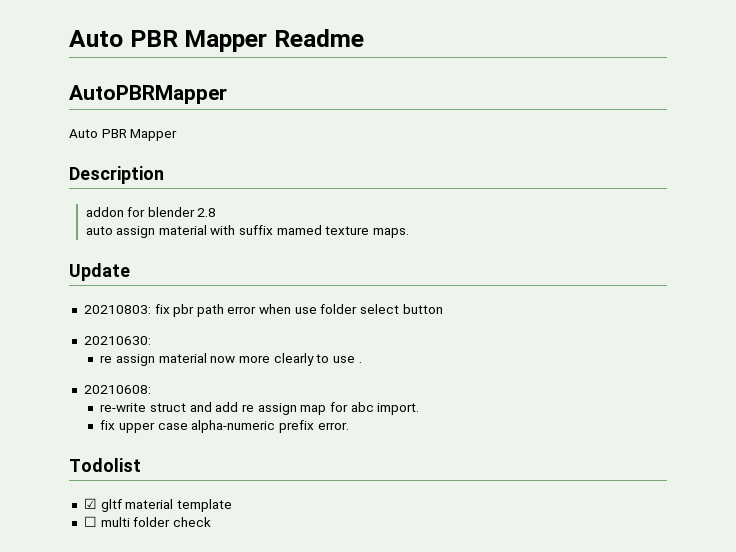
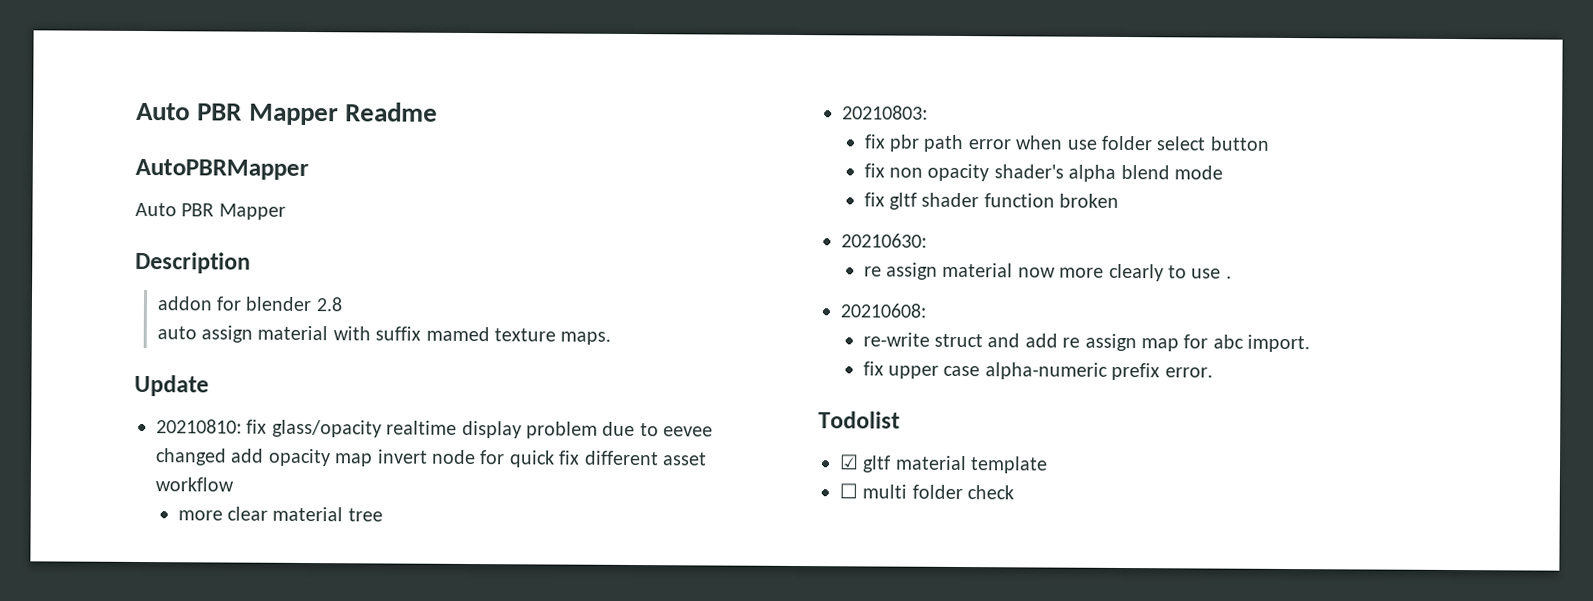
(130, 272) none -> [156,419,714,439] [155,448,707,468] [155,477,234,492] [177,506,383,522] // 20210810: fix glass/opacity realtime display problem due to eevee changed add opacity map invert node for quick fix different asset workflow // more clear material tree
(151, 309) none -> (928, 112) //
(443, 309) none -> [863,163,1223,182] [863,192,1120,210] // fix non opacity shader's alpha blend mode // fix gltf shader function broken

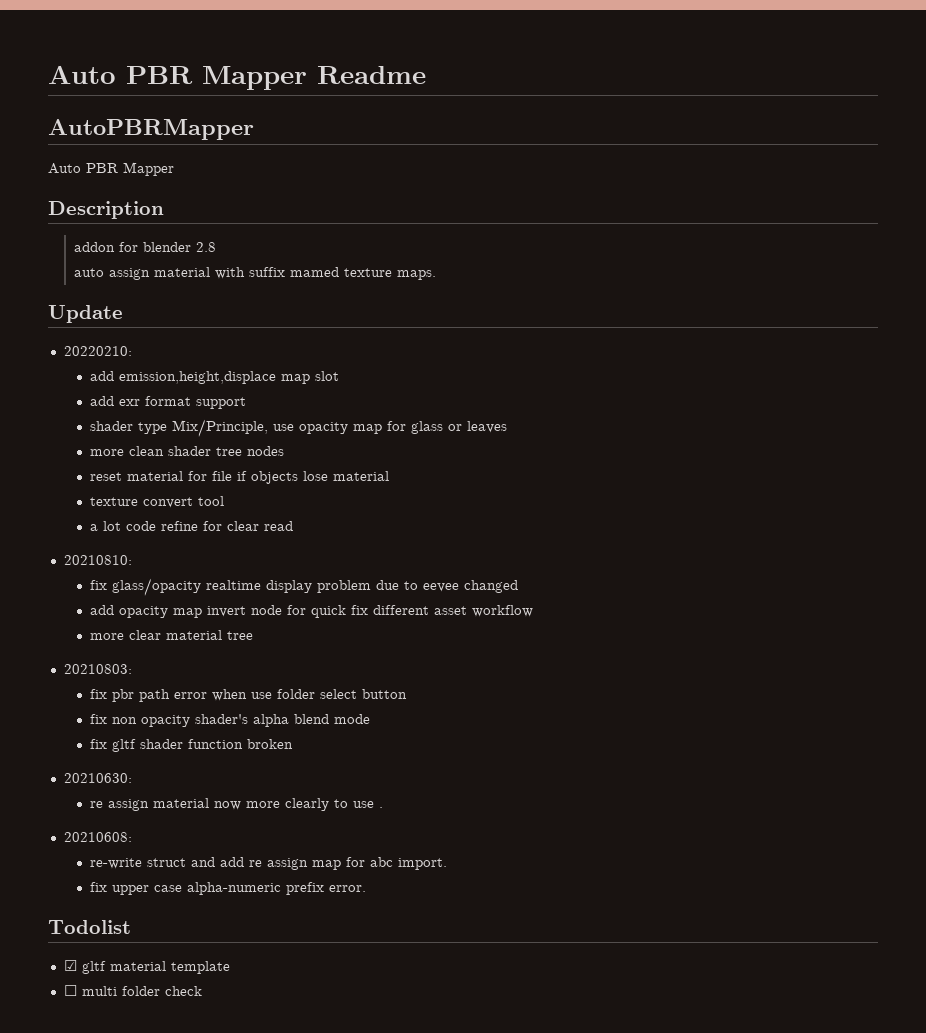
(209, 385) none -> [63,346,132,356] [90,371,340,384] [90,396,247,409] [90,419,508,437] [90,446,285,456] [90,471,390,484] [90,496,225,508] [90,521,294,531] // 20220210: // add emission,height,displace map slot // add exr format support // shader type Mix/Principle, use opacity map for glass or leaves // more clean shader tree nodes // reset material for file if objects lose material // texture convert tool // a lot code refine for clear read
(242, 426) none -> (132, 560) //
(227, 457) none -> (519, 586) //

